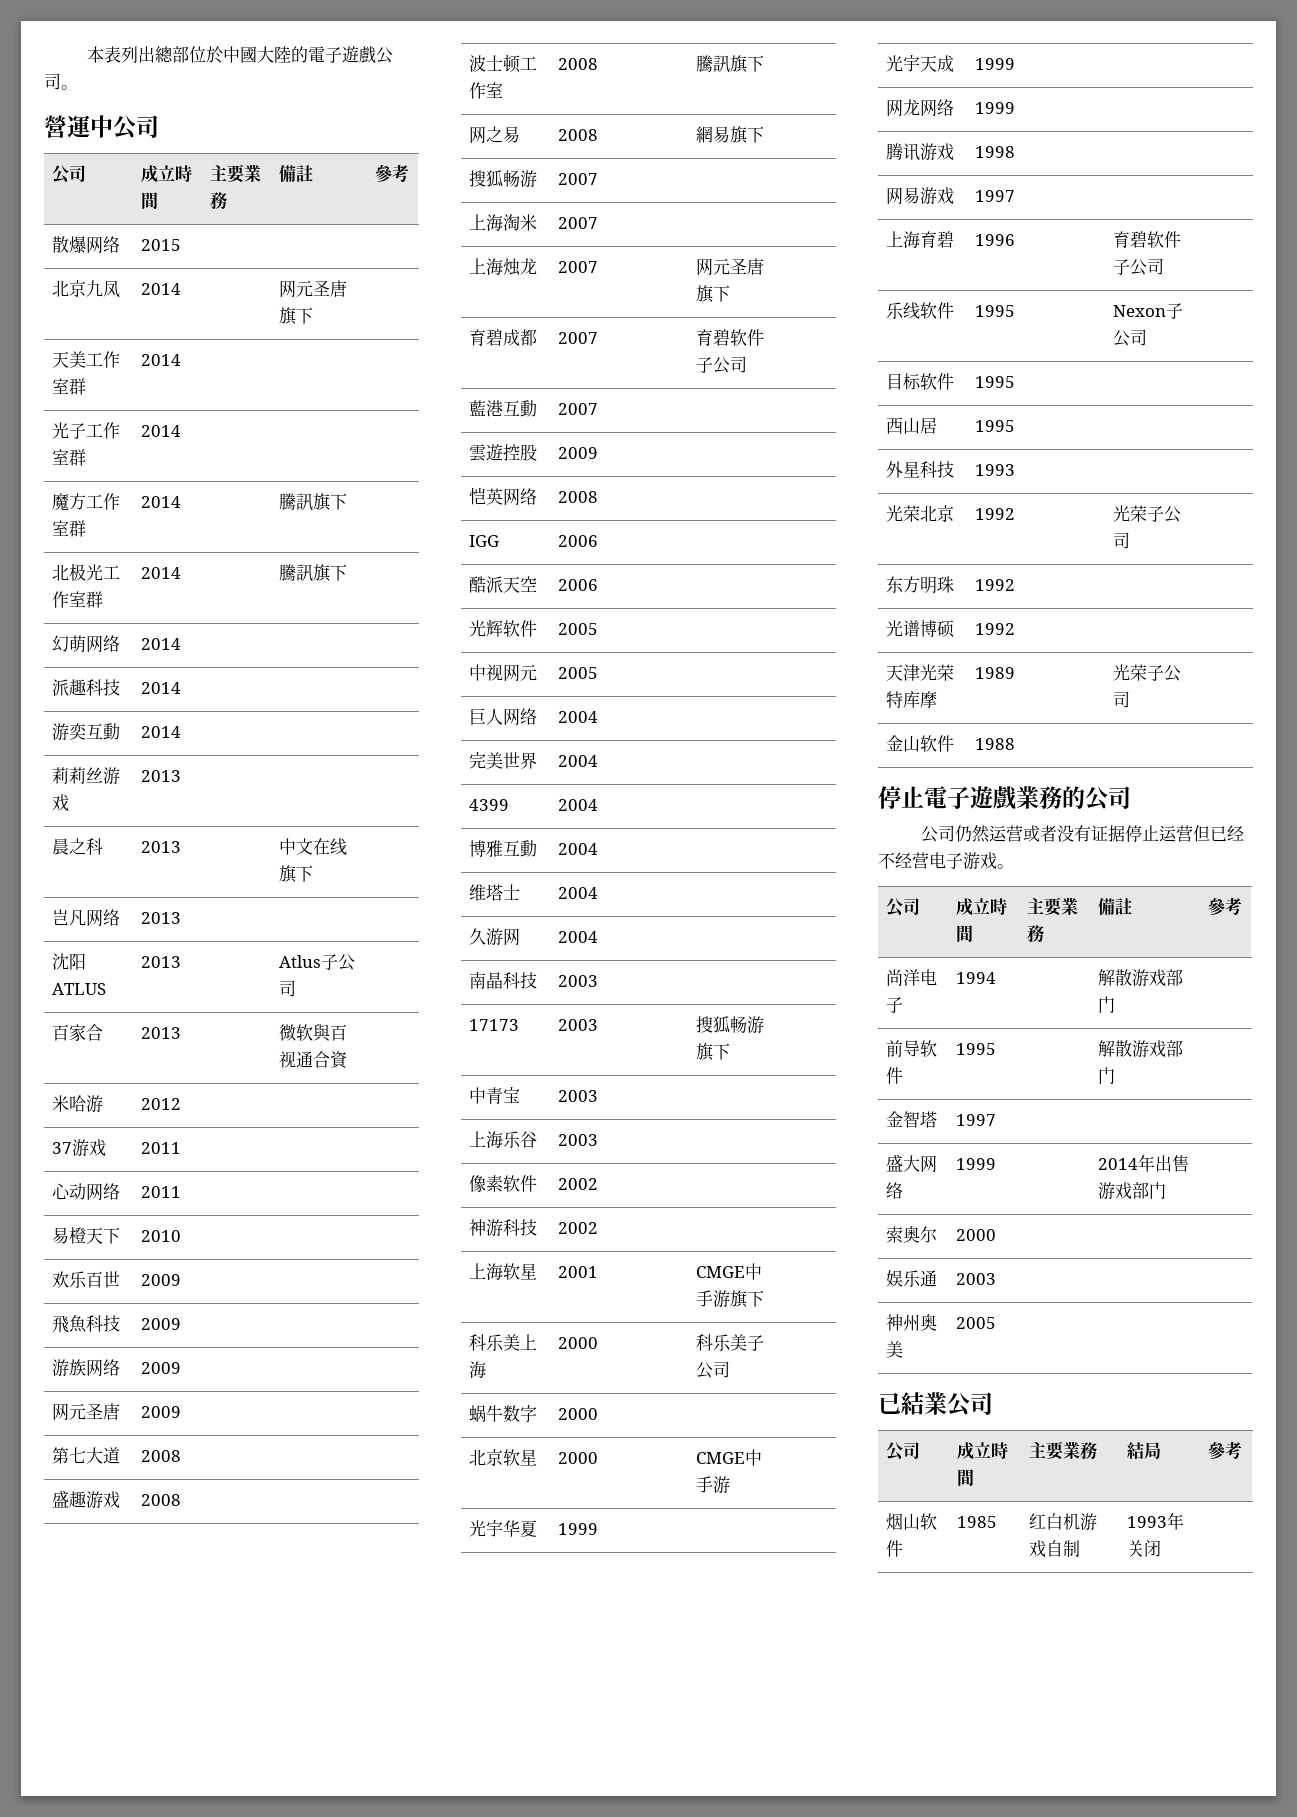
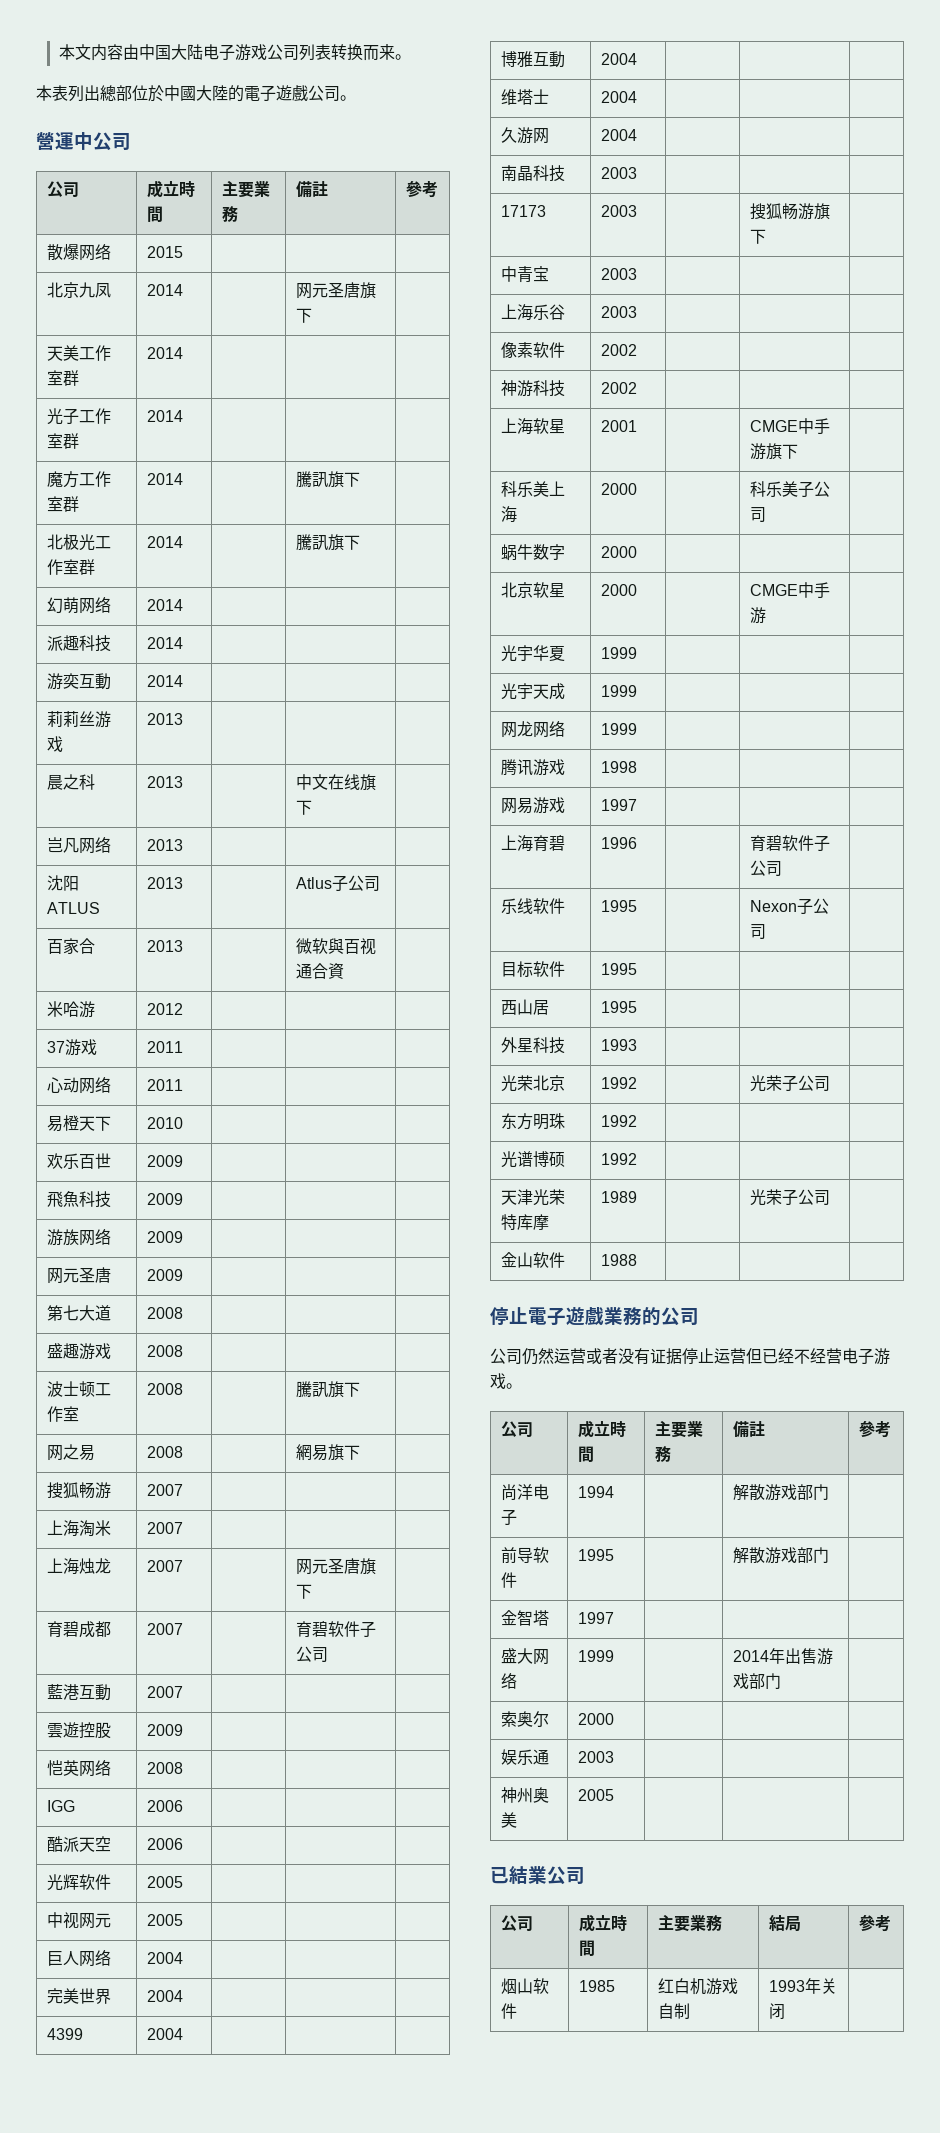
[86,46,104,63] 本 -> [58,44,411,61] [36,85,52,101] 本文内容由中国大陆电子游戏公司列表转换而来。 // 本

